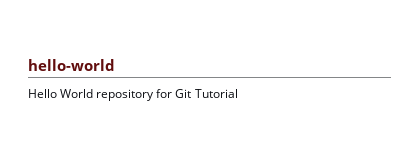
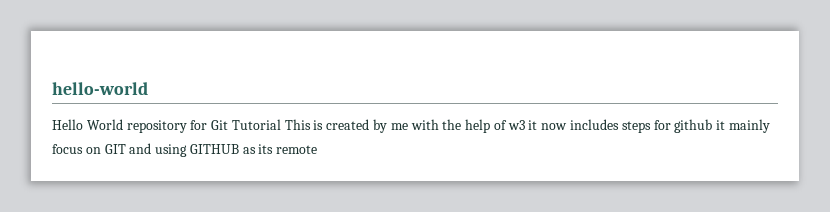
(238, 93) none -> [284,119,770,133] [52,143,318,157] This is created by me with the help of w3 it now includes steps for github it mainly focus on GIT and using GITHUB as its remote

